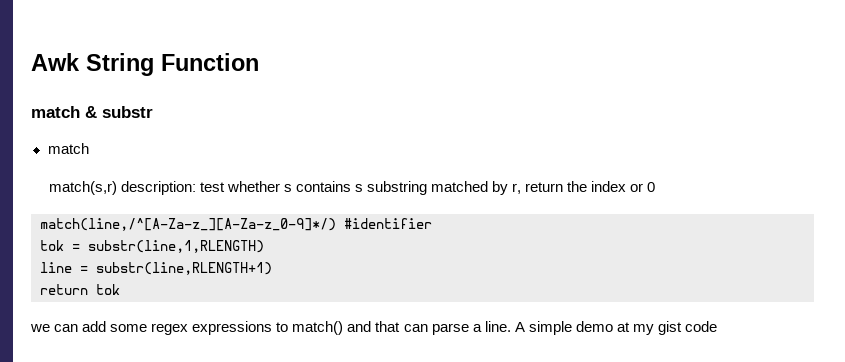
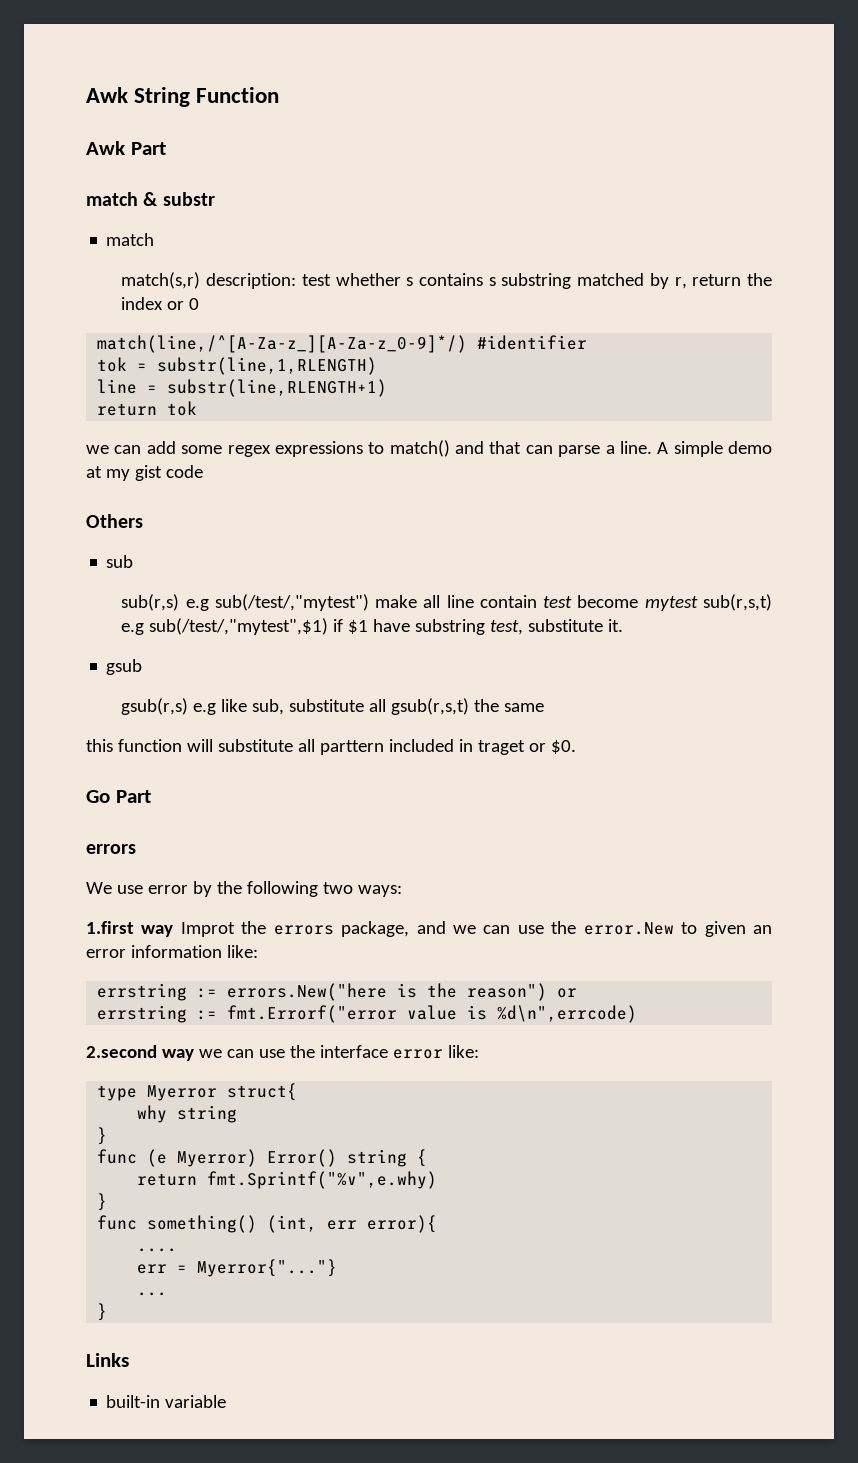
(259, 62) none -> [86,141,166,155] // Awk Part
(717, 326) none -> [86,514,143,528] [106,555,134,568] [121,594,772,611] [121,618,624,635] [106,659,143,675] [121,698,545,715] [86,739,576,755] [86,790,151,803] [86,844,136,854] [86,881,402,897] [86,921,773,937] [86,945,258,958] [97,983,578,1001] [97,1005,638,1023] [86,1045,479,1061] [97,1083,298,1101] [137,1105,238,1123] [97,1127,108,1145] [97,1149,428,1167] [137,1171,438,1189] [97,1193,108,1211] [97,1215,438,1233] [137,1248,178,1252] [137,1259,338,1277] [137,1292,168,1296] [97,1303,108,1321] [86,1353,129,1367] [106,1395,227,1408] // Others // sub // sub(r,s) e.g sub(/test/,"mytest") make all line contain test become mytest sub(r,s,t) e.g sub(/test/,"mytest",$1) if $1 have substring test, substitute it. // gsub // gsub(r,s) e.g like sub, substitute all gsub(r,s,t) the same // this function will substitute all parttern included in traget or $0. // Go Part // errors // We use error by the following two ways: // 1.first way Improt the errors package, and we can use the error.New to given an error information like: // errstring := errors.New("here is the reason") or // errstring := fmt.Errorf("error value is %d\n",errcode) // 2.second way we can use the interface error like: // type Myerror struct{ // why string // } // func (e Myerror) Error() string { // return fmt.Sprintf("%v",e.why) // } // func something() (int, err error){ // .... // err = Myerror{"..."} // ... // } // Links // built-in variable

